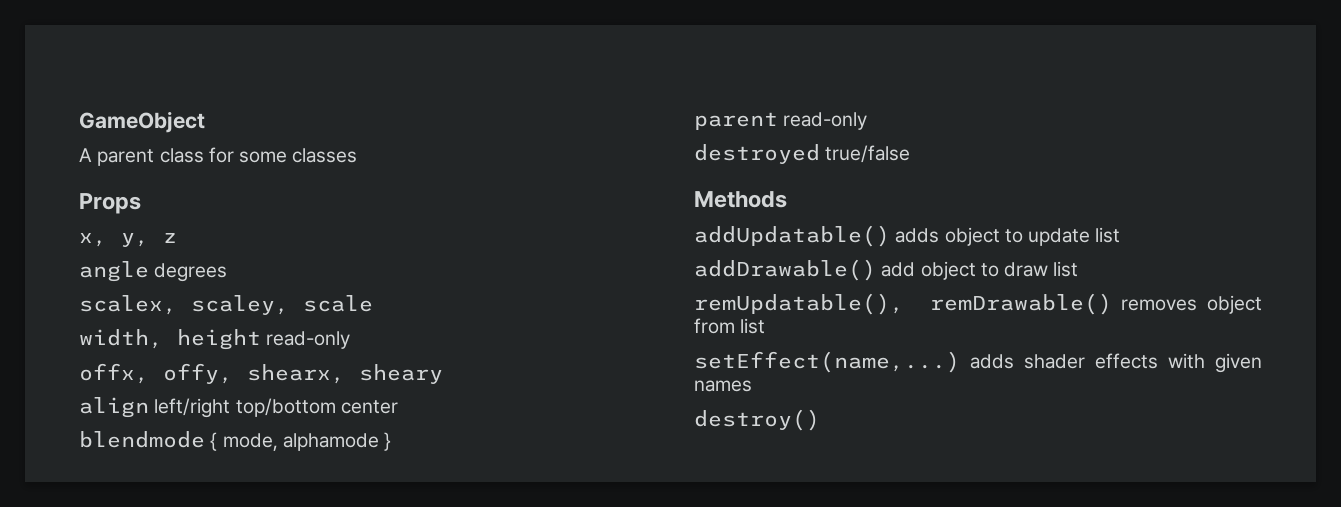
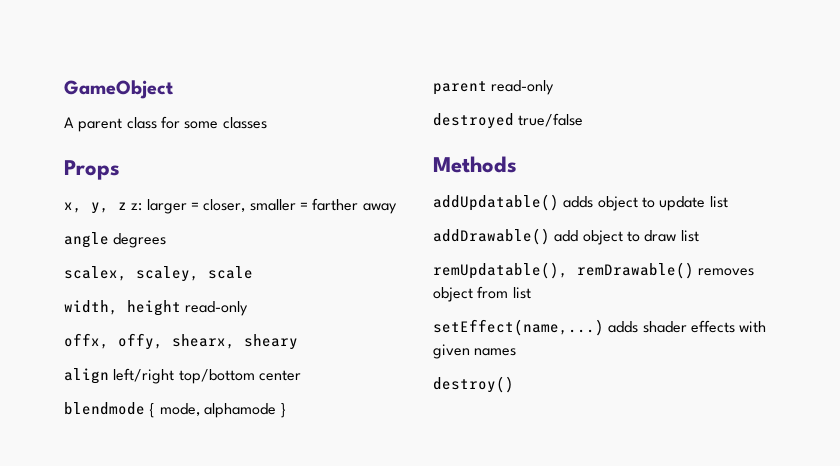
(177, 238) none -> [131,198,397,214] z: larger = closer, smaller = farther away

